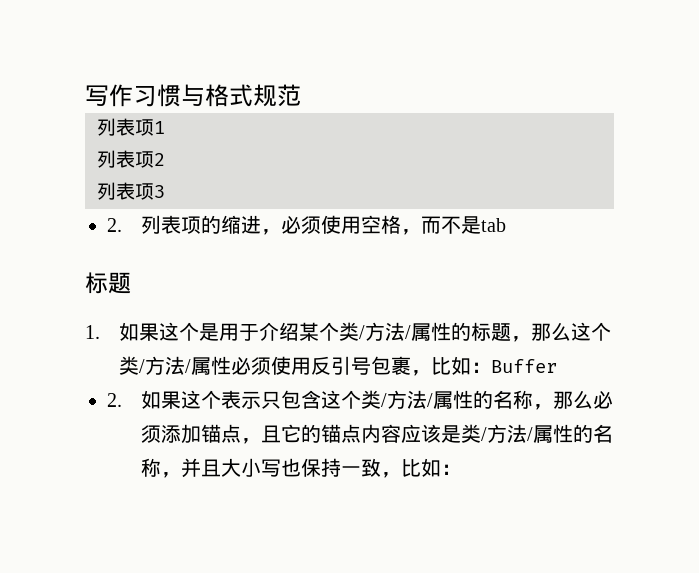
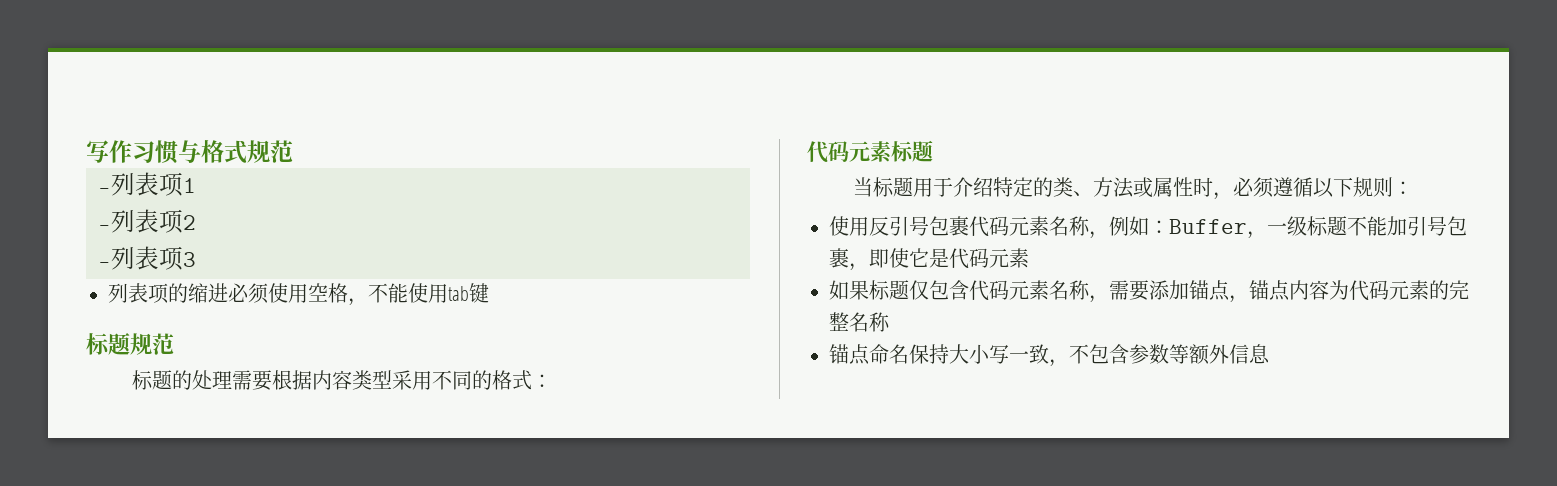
(301, 95) none -> [98,188,111,193] -
(165, 127) none -> [98,225,111,230] -
(165, 159) none -> [98,262,111,267] -
[107,218,122,232] 2. -> (196, 259) none
[260,229,281,235] ， -> (228, 293) none
[420,216,481,234] 而不是 -> [368,283,448,303] 不能使用
[85,272,131,294] [85,322,611,342] [118,356,557,376] [107,390,613,410] [140,425,161,443] // 标题 // 1.如果这个是用于介绍某个类/方法/属性的标题，那么这个类/方法/属性必须使用反引号包裹，比如：Buffer // 2.如果这个表示只包含这个类/方法/属性的名称，那么必须 -> [469,283,489,303] [86,332,174,355] [131,370,552,391] [807,140,933,163] [852,177,1413,200] [829,216,1467,239] [829,248,1029,271] [829,280,1149,303] 键 // 标题规范 // 标题的处理需要根据内容类型采用不同的格式： // 代码元素标题 // 当标题用于介绍特定的类、方法或属性时，必须遵循以下规则： // 使用反引号包裹代码元素名称，例如：Buffer，一级标题不能加引号包裹，即使它是代码元素 // 如果标题仅包含代码元素名称，需要
[260,424,321,443] 且它的 -> (1249, 299) none
[400,424,613,443] [140,458,461,478] 应该是类/方法/属性的名称，并且大小写也保持一致，比如： -> [1329,280,1469,301] [829,312,890,332] [829,344,1270,367] 为代码元素的完整名称 // 锚点命名保持大小写一致，不包含参数等额外信息

